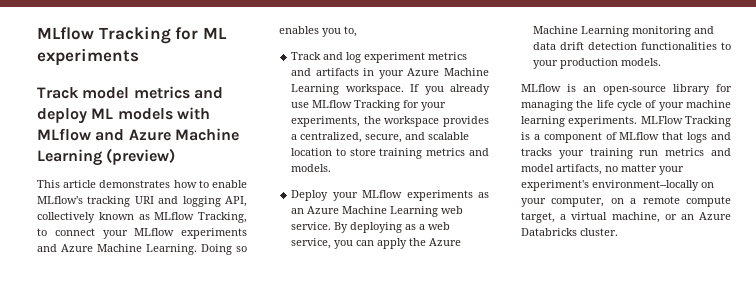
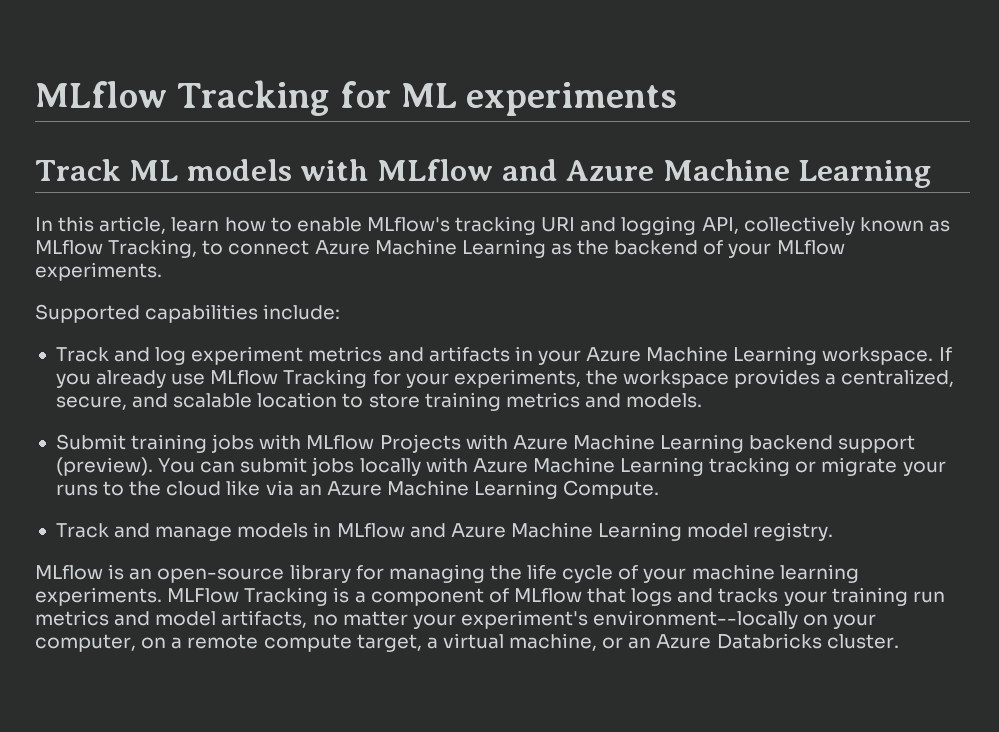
[82,86,223,99] [37,108,87,124] model metrics and deploy -> (121, 170) none
[106,148,176,165] [37,180,171,188] (preview) // This article demonstrates -> [35,216,220,234] // In this article, learn
[102,228,247,239] [37,244,247,255] [279,26,357,37] your MLflow experiments and Azure Machine Learning. Doing so enables you to, -> [314,239,845,258] [35,262,162,281] [35,304,341,323] Azure Machine Learning as the backend of your MLflow experiments. // Supported capabilities include:
[291,190,489,201] [291,206,464,217] [291,222,451,233] [291,238,462,249] [533,26,715,37] [533,42,731,50] [533,58,662,69] Deploy your MLflow experiments as an Azure Machine Learning web service. By deploying as a web service, you can apply the Azure Machine Learning monitoring and data drift detection functionalities to your production models. -> [55,434,916,453] [55,457,946,476] [55,480,660,499] [55,522,834,541] Submit training jobs with MLflow Projects with Azure Machine Learning backend support (preview). You can submit jobs locally with Azure Machine Learning tracking or migrate your runs to the cloud like via an Azure Machine Learning Compute. // Track and manage models in MLflow and Azure Machine Learning model registry.

